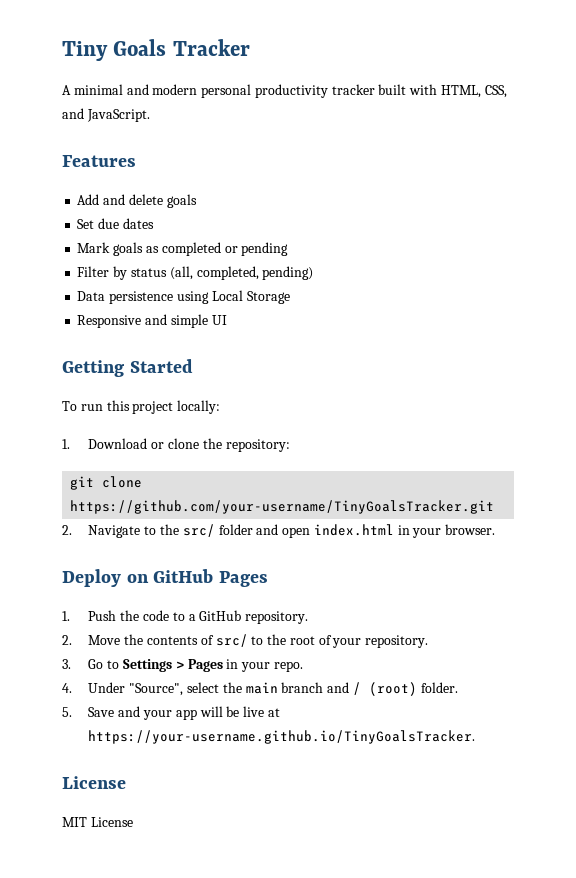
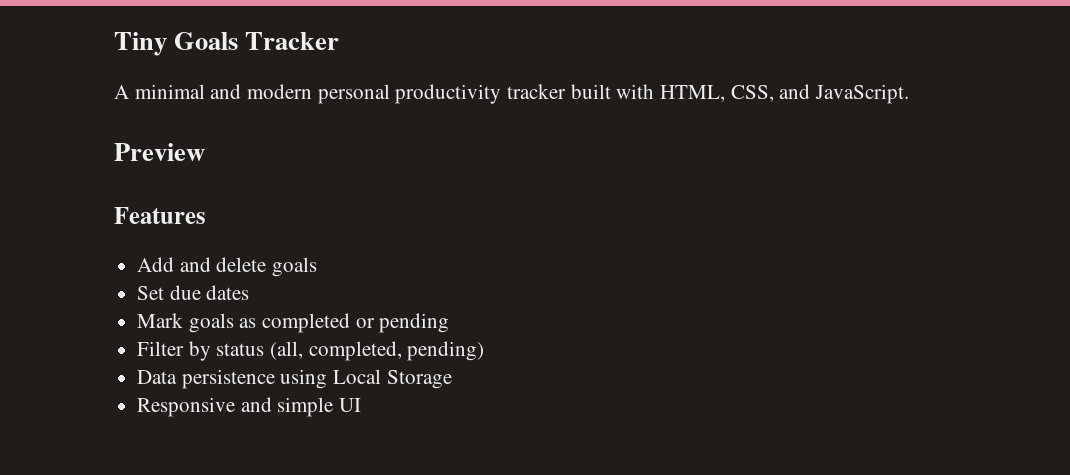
(150, 115) none -> [114,143,205,161] // Preview
[62,359,193,377] [62,400,221,414] [62,438,290,452] [70,476,143,490] [70,500,495,514] [62,524,496,538] [62,569,269,587] [62,610,309,624] [62,634,429,648] [62,659,303,672] [62,682,458,696] [62,706,280,720] [88,730,476,744] [62,776,126,789] [62,817,133,827] // Getting Started // To run this project locally: // 1. Download or clone the repository: // git clone https://github.com/your-username/TinyGoalsTracker.git // 2. Navigate to the src/ folder and open index.html in your browser. // Deploy on GitHub Pages // 1. Push the code to a GitHub repository. // 2. Move the contents of src/ to the root of your repository. // 3. Go to Settings > Pages in your repo. // 4. Under "Source", select the main branch and / (root) folder. // 5. Save and your app will be live at https://your-username.github.io/TinyGoalsTracker. // License // MIT License -> (362, 405) none

